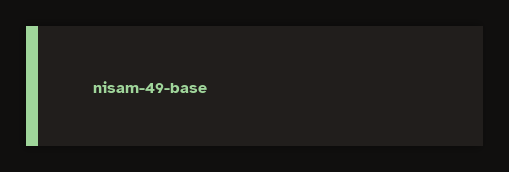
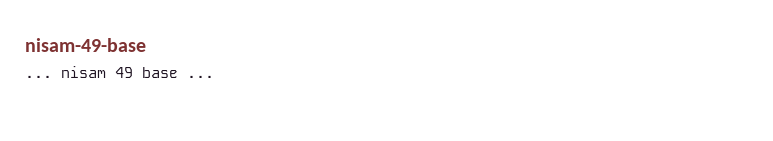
(207, 87) none -> [25,66,214,78] // ... nisam 49 base ...

